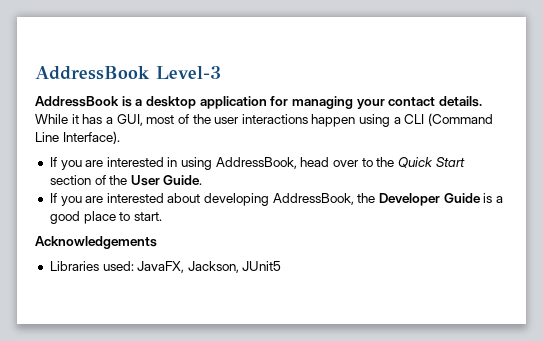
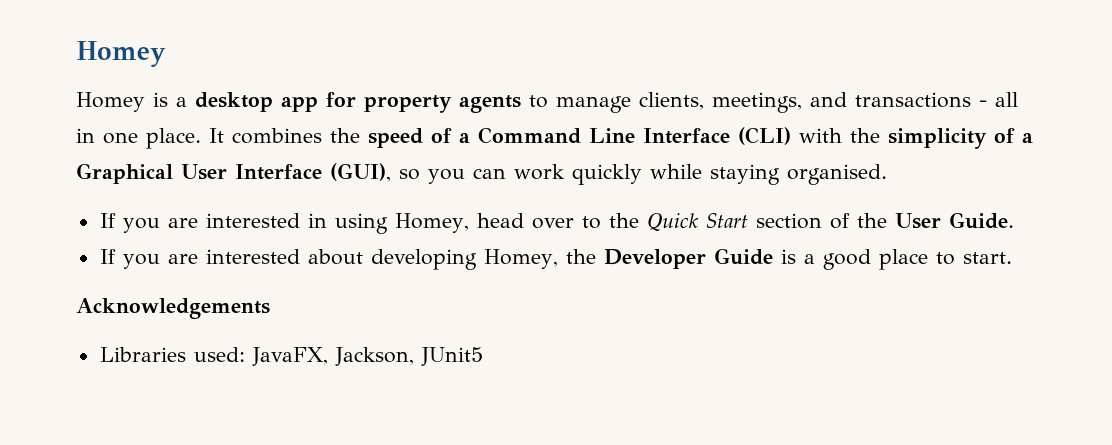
[35,66,221,80] [35,96,482,109] [35,113,494,127] [35,131,120,144] AddressBook Level-3 // AddressBook is a desktop application for managing your contact details. While it has a GUI, most of the user interactions happen using a CLI (Command Line Interface). -> [76,41,166,67] [76,92,1018,113] [76,127,1033,149] [76,163,887,185] Homey // Homey is a desktop app for property agents to manage clients, meetings, and transactions - all in one place. It combines the speed of a Command Line Interface (CLI) with the simplicity of a Graphical User Interface (GUI), so you can work quickly while staying organised.
[215,157,297,169] AddressBook, -> [394,213,469,233] Homey,
[272,193,354,205] AddressBook, -> [483,249,558,269] Homey,

